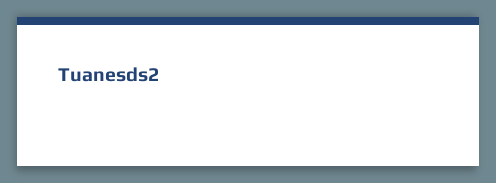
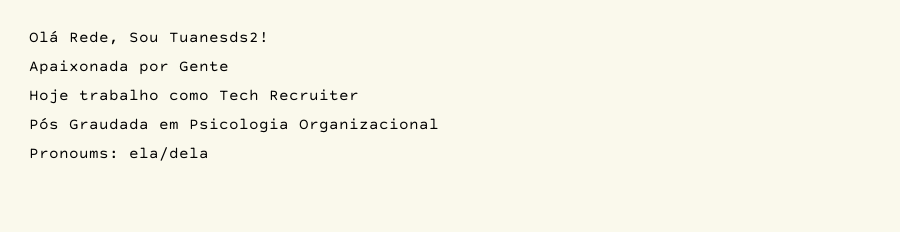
[58,67,159,82] Tuanesds2 -> [29,30,269,45] [29,60,229,75] [29,89,359,104] [29,117,439,133] [29,147,209,161] Olá Rede, Sou Tuanesds2! // Apaixonada por Gente // Hoje trabalho como Tech Recruiter // Pós Graudada em Psicologia Organizacional // Pronoums: ela/dela

